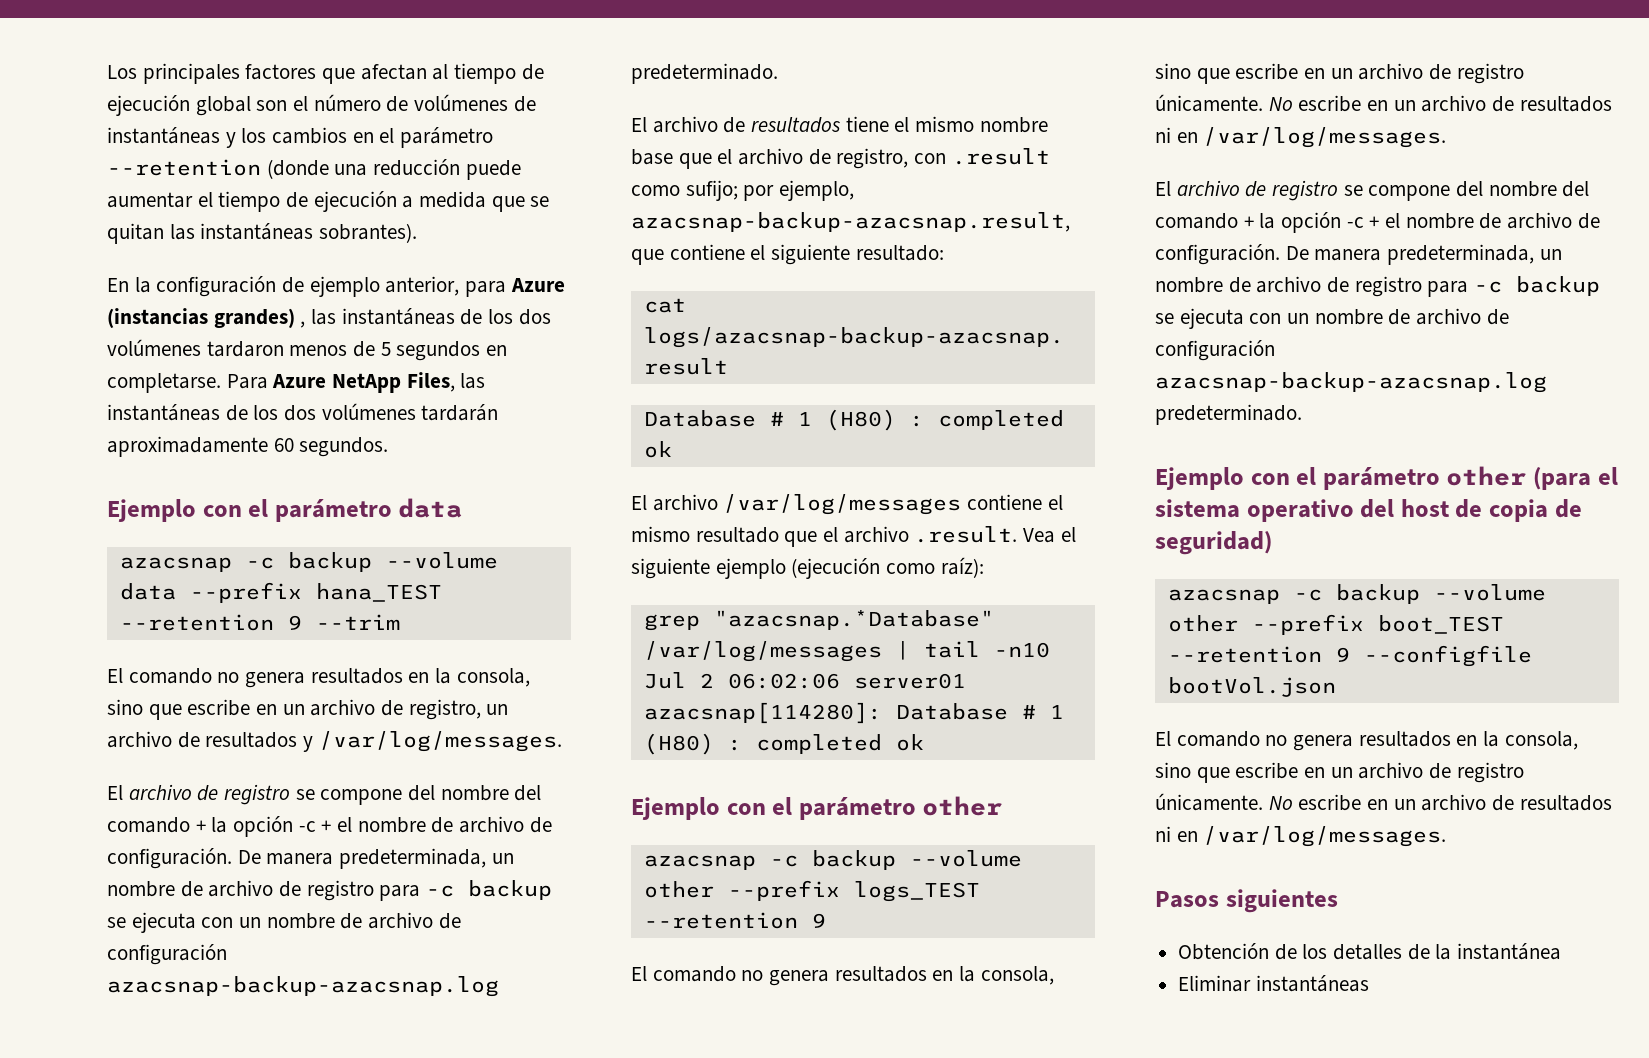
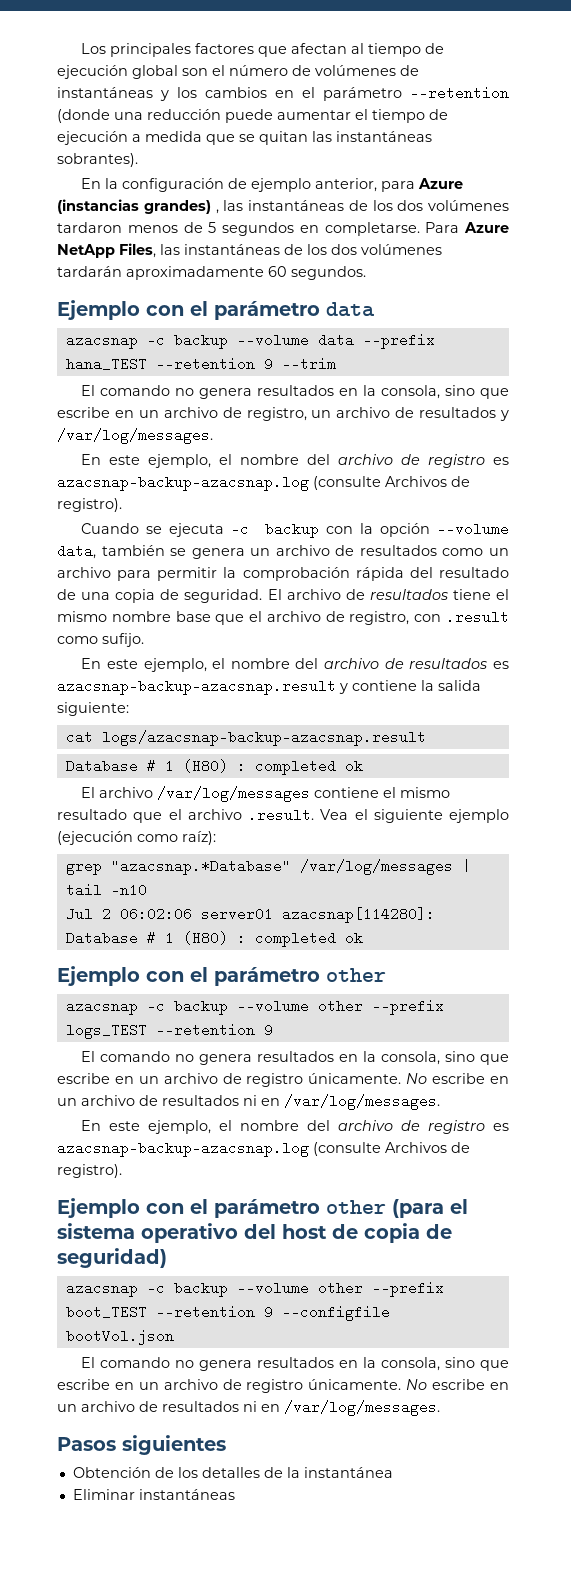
[107,784,542,805] [107,816,552,837] [107,848,514,869] [107,880,553,901] [107,912,461,933] [107,944,227,965] [107,976,499,997] [631,63,778,84] El archivo de registro se compone del nombre del comando + la opción -c + el nombre de archivo de configuración. De manera predeterminada, un nombre de archivo de registro para -c backup se ejecuta con un nombre de archivo de configuración azacsnap-backup-azacsnap.log predeterminado. // -> [81,454,509,468] [57,475,470,491] [57,498,122,512] [81,522,509,538] [57,544,509,559] [57,567,510,581] [57,589,263,603] En este ejemplo, el nombre del archivo de registro es azacsnap-backup-azacsnap.log (consulte Archivos de registro). // Cuando se ejecuta -c backup con la opción --volume data, también se genera un archivo de resultados como un archivo para permitir la comprobación rápida del resultado de una copia de seguridad.
[685,180,855,201] [631,212,1070,232] [631,244,944,265] sufijo; por ejemplo, azacsnap-backup-azacsnap.result, que contiene el siguiente resultado: -> [102,633,144,647] [81,658,509,672] [57,679,481,695] [57,702,129,716] sufijo. // En este ejemplo, el nombre del archivo de resultados es azacsnap-backup-azacsnap.result y contiene la salida siguiente:
[1155,180,1590,201] [1155,212,1600,233] [1155,244,1562,265] [1155,276,1601,297] [1155,308,1509,329] [1155,340,1275,361] [1155,372,1547,393] [1155,404,1302,425] El archivo de registro se compone del nombre del comando + la opción -c + el nombre de archivo de configuración. De manera predeterminada, un nombre de archivo de registro para -c backup se ejecuta con un nombre de archivo de configuración azacsnap-backup-azacsnap.log predeterminado. -> [81,1120,509,1134] [57,1141,470,1157] [57,1164,122,1178] En este ejemplo, el nombre del archivo de registro es azacsnap-backup-azacsnap.log (consulte Archivos de registro).

